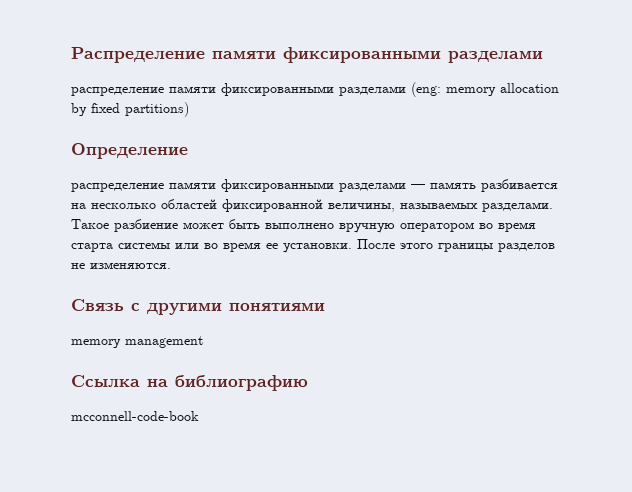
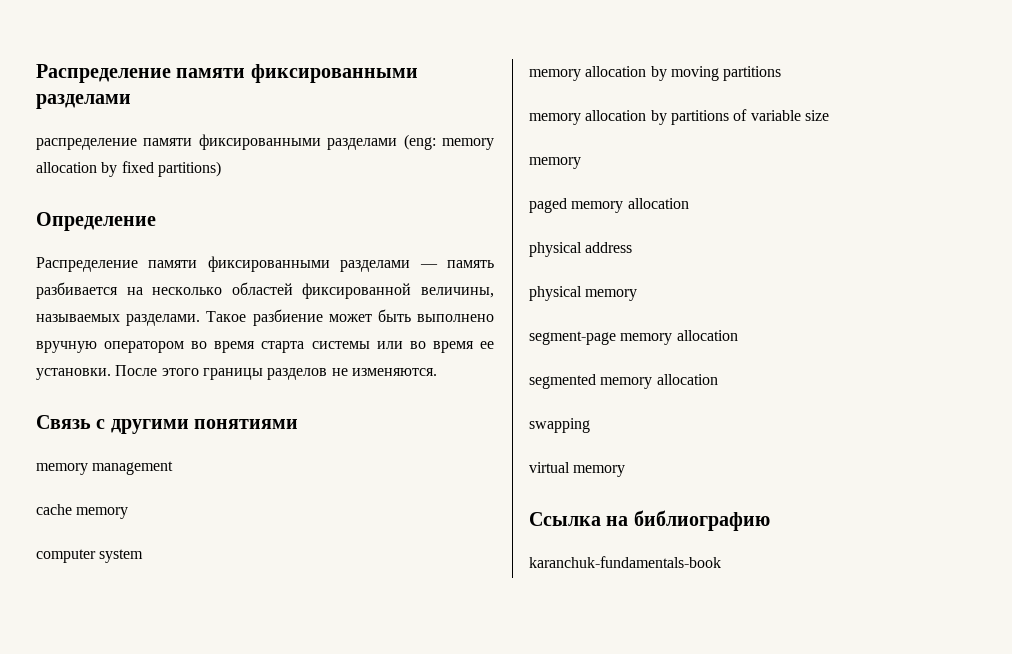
[71,183,164,192] распределение -> [36,257,138,272] Распределение
(203, 342) none -> [36,504,129,519] [36,549,144,563] [529,66,782,81] [529,109,829,125] [529,157,581,169] [529,198,689,213] [529,242,633,257] [529,286,638,301] [529,330,738,345] [529,374,718,389] [529,418,590,433] [529,462,626,477] // cache memory // computer system // memory allocation by moving partitions // memory allocation by partitions of variable size // memory // paged memory allocation // physical address // physical memory // segment-page memory allocation // segmented memory allocation // swapping // virtual memory
[71,411,199,421] mcconnell-code-book -> [529,556,721,568] karanchuk-fundamentals-book

